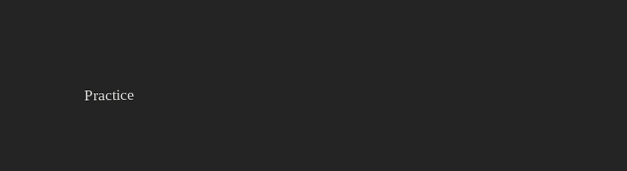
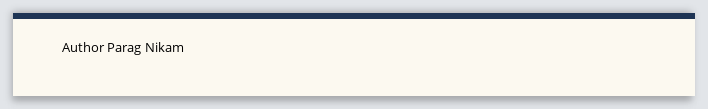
[84,89,135,101] Practice -> [62,42,184,55] Author Parag Nikam

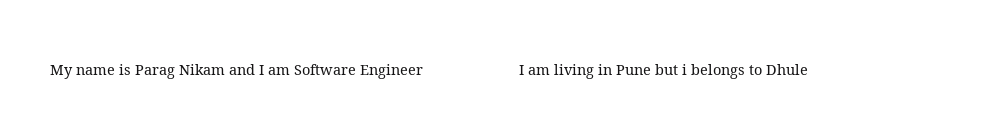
[62,42,184,55] Author Parag Nikam -> [50,64,423,79] [519,64,808,79] My name is Parag Nikam and I am Software Engineer // I am living in Pune but i belongs to Dhule

